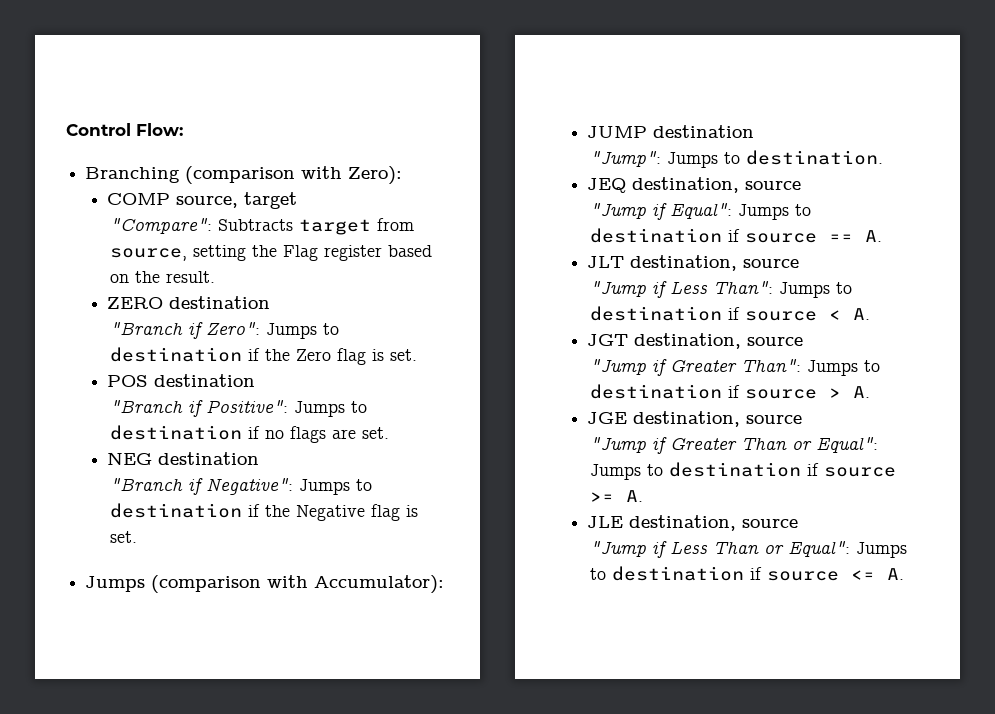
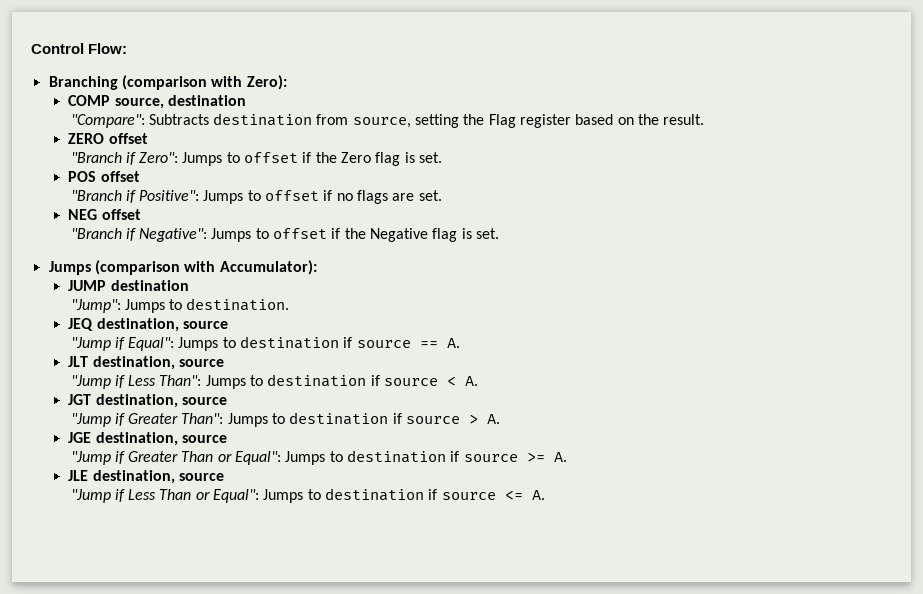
[244,192,298,209] target -> [167,95,246,106] destination
[299,219,372,235] target -> [213,113,313,126] destination
[169,296,271,309] destination -> [108,133,148,144] offset
[110,347,243,362] destination -> [244,152,299,163] offset
[154,374,256,387] destination -> [100,171,140,182] offset
[110,425,243,440] destination -> [265,190,320,201] offset
[158,452,260,465] destination -> [101,209,141,220] offset
[110,503,243,518] destination -> [273,228,328,239] offset

